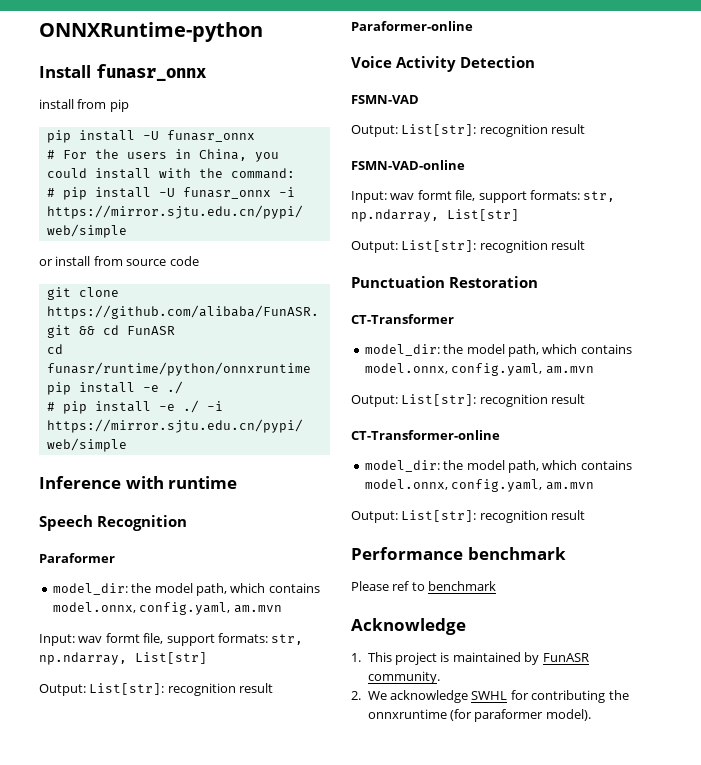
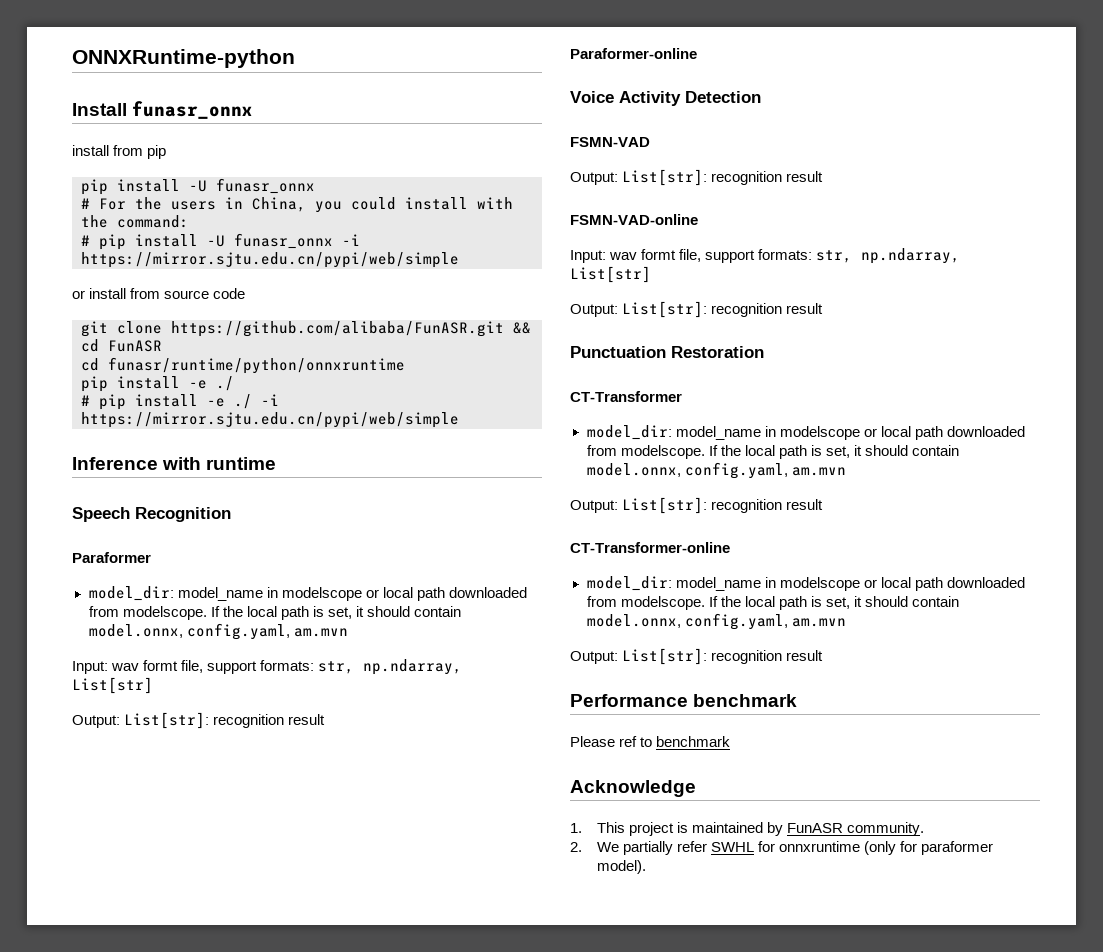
[131,583,320,596] the model path, which contains -> [177,587,527,601] [88,606,462,620] model_name in modelscope or local path downloaded from modelscope. If the local path is set, it should contain
[443,344,632,357] the model path, which contains -> [675,426,1025,440] [586,445,960,459] model_name in modelscope or local path downloaded from modelscope. If the local path is set, it should contain
[443,460,632,473] the model path, which contains -> [675,577,1025,591] [586,596,960,610] model_name in modelscope or local path downloaded from modelscope. If the local path is set, it should contain
[390,690,629,703] [367,709,473,721] acknowledge SWHL for contributing the onnxruntime (for -> [623,841,918,855] partially refer SWHL for onnxruntime (only for

